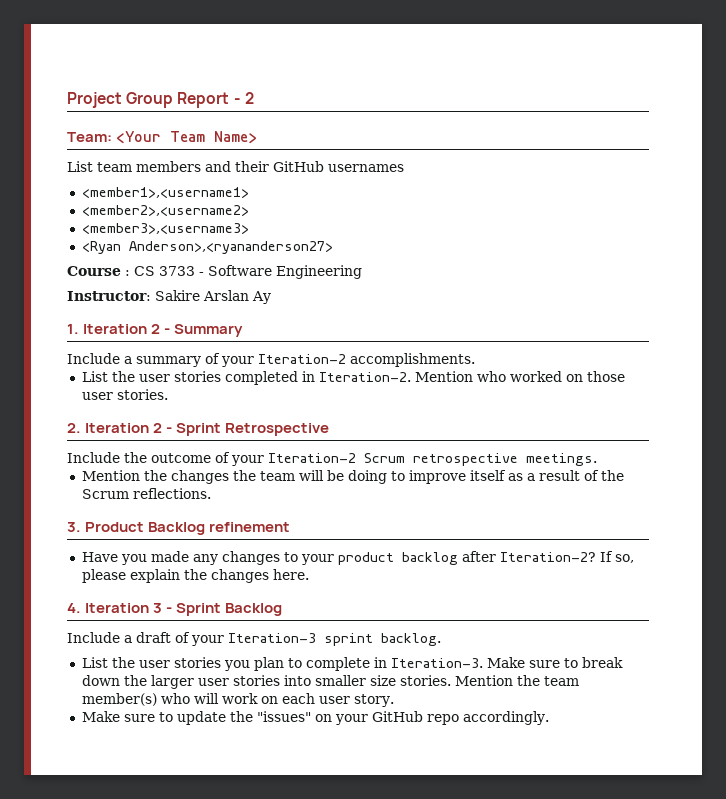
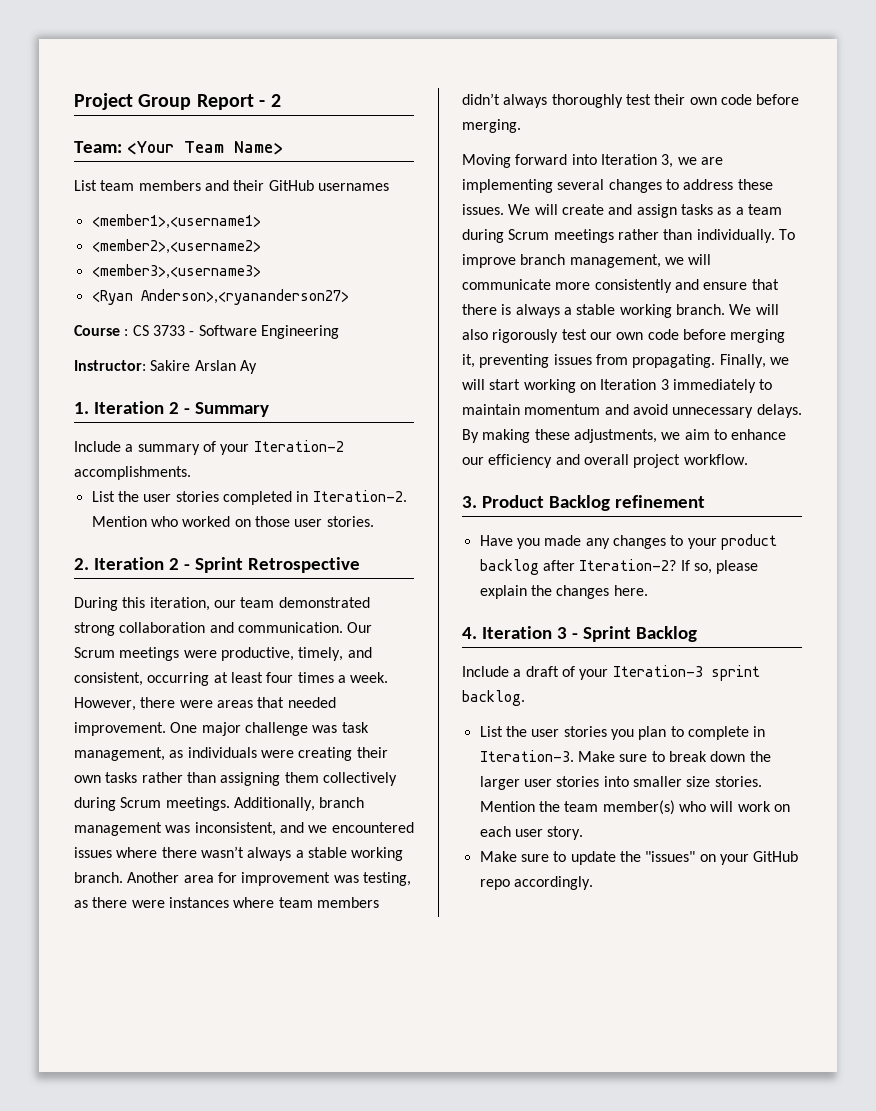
[67,452,597,466] [81,470,624,484] [81,488,211,499] Include the outcome of your Iteration-2 Scrum retrospective meetings. // Mention the changes the team will be doing to improve itself as a result of the Scrum reflections. -> [74,597,370,611] [74,622,373,636] [74,647,372,661] [74,672,389,686] [74,697,336,711] [74,722,369,736] [74,747,388,761] [74,772,397,786] [74,797,365,811] [74,822,414,836] [74,846,404,861] [74,872,411,886] [74,897,379,908] [462,93,800,108] [462,119,521,133] [462,154,723,168] [462,179,773,193] [462,204,782,218] [462,229,795,243] [462,254,712,268] [462,279,779,293] [462,304,779,318] [462,329,786,343] [462,354,789,368] [462,379,773,393] [462,404,802,418] [462,429,787,443] [462,454,748,468] During this iteration, our team demonstrated strong collaboration and communication. Our Scrum meetings were productive, timely, and consistent, occurring at least four times a week. However, there were areas that needed improvement. One major challenge was task management, as individuals were creating their own tasks rather than assigning them collectively during Scrum meetings. Additionally, branch management was inconsistent, and we encountered issues where there wasn’t always a stable working branch. Another area for improvement was testing, as there were instances where team members didn’t always thoroughly test their own code before merging. // Moving forward into Iteration 3, we are implementing several changes to address these issues. We will create and assign tasks as a team during Scrum meetings rather than individually. To improve branch management, we will communicate more consistently and ensure that there is always a stable working branch. We will also rigorously test our own code before merging it, preventing issues from propagating. Finally, we will start working on Iteration 3 immediately to maintain momentum and avoid unnecessary delays. By making these adjustments, we aim to enhance our efficiency and overall project workflow.

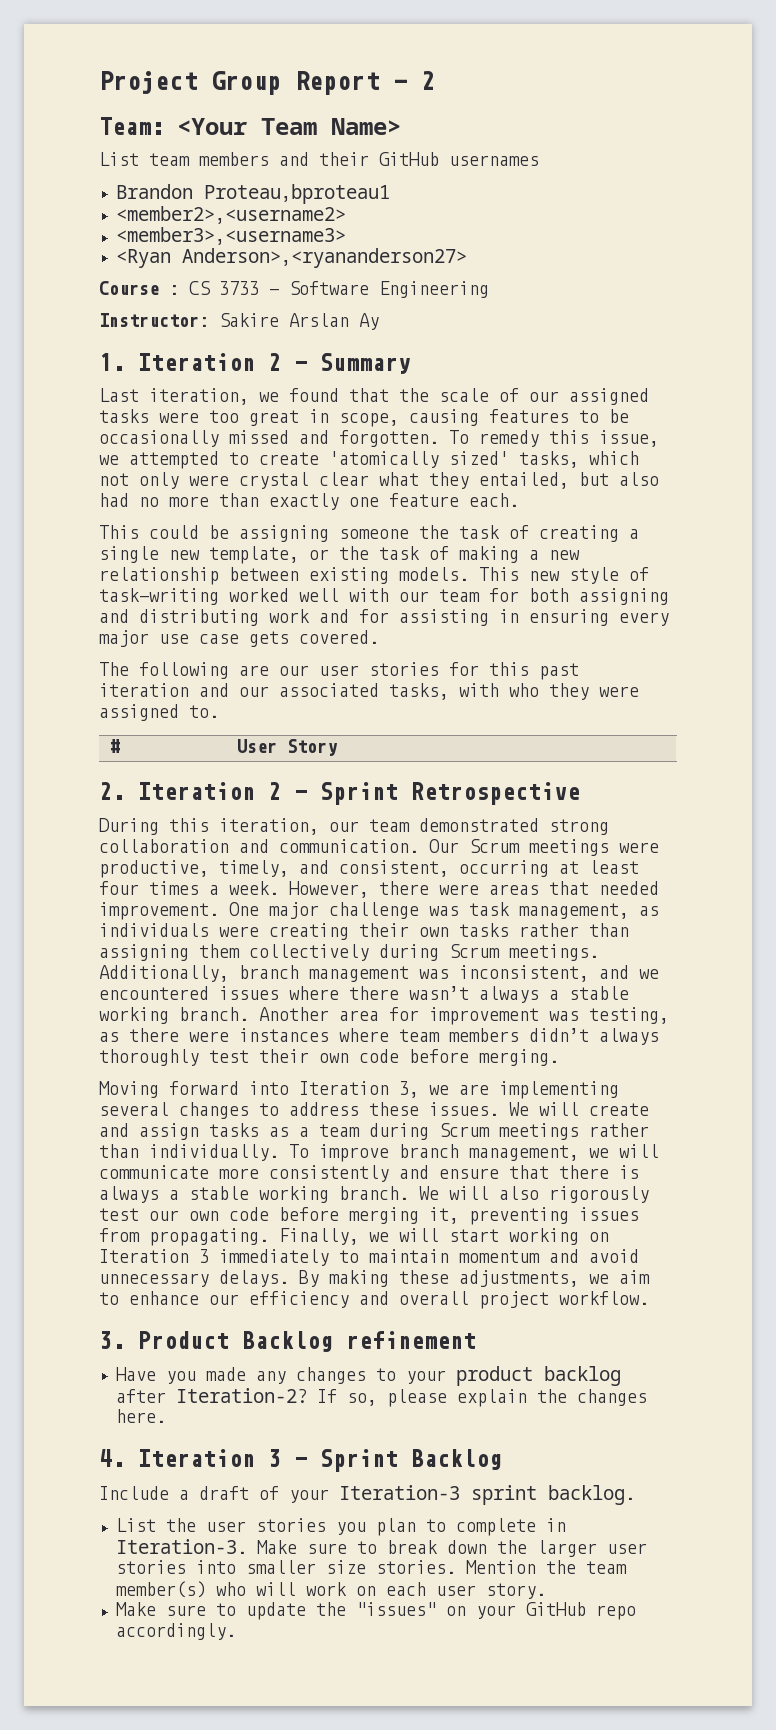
[91,214,261,229] <member1>,<username1> -> [115,184,390,204] Brandon Proteau,bproteau1
[74,440,344,455] [74,466,191,480] [91,490,407,505] [91,516,374,527] Include a summary of your Iteration-2 accomplishments. // List the user stories completed in Iteration-2. Mention who worked on those user stories. -> [99,388,649,405] [99,409,629,427] [99,430,659,447] [99,451,639,469] [99,472,659,489] [99,493,519,510] [99,525,639,542] [99,546,580,564] [99,567,649,585] [99,588,669,605] [99,609,669,626] [99,630,379,647] [99,662,579,680] [99,683,639,700] [99,704,219,721] [110,739,121,753] [237,739,339,756] Last iteration, we found that the scale of our assigned tasks were too great in scope, causing features to be occasionally missed and forgotten. To remedy this issue, we attempted to create 'atomically sized' tasks, which not only were crystal clear what they entailed, but also had no more than exactly one feature each. // This could be assigning someone the task of creating a single new template, or the task of making a new relationship between existing models. This new style of task-writing worked well with our team for both assigning and distributing work and for assisting in ensuring every major use case gets covered. // The following are our user stories for this past iteration and our associated tasks, with who they were assigned to. // # | User Story

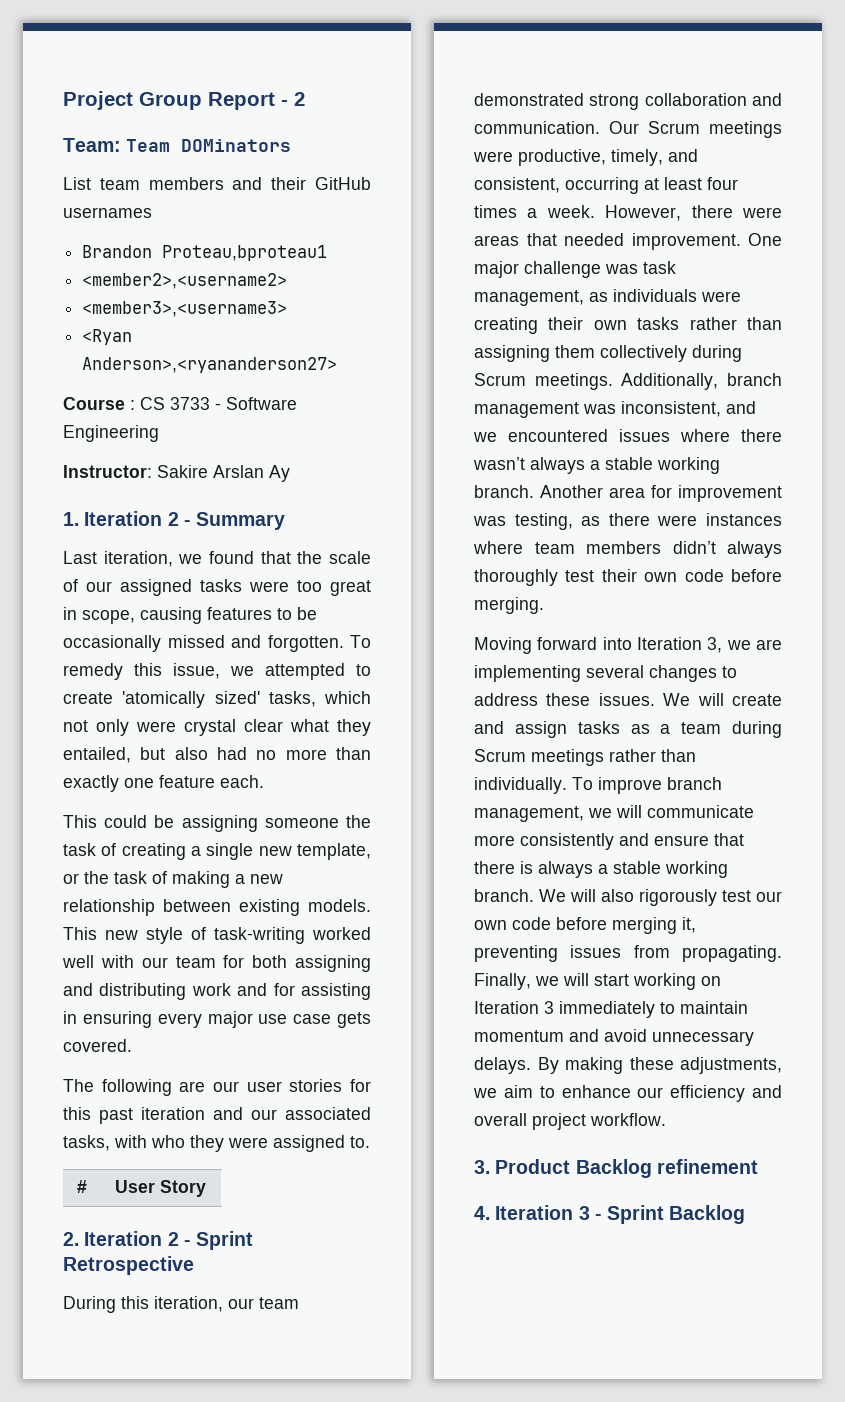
[177,118,401,135] <Your Team Name> -> [126,139,292,152] Team DOMinators
[115,1366,621,1386] [115,1388,647,1407] [115,1409,166,1423] // Have you made any changes to your product backlog after Iteration-2? If so, please explain the changes here. -> (758, 1166) none
[99,1485,635,1505] [115,1518,566,1536] [115,1539,647,1557] [115,1560,627,1574] [115,1581,546,1599] [115,1602,636,1620] [115,1623,236,1640] // Include a draft of your Iteration-3 sprint backlog. // List the user stories you plan to complete in Iteration-3. Make sure to break down the larger user stories into smaller size stories. Mention the team member(s) who will work on each user story. // Make sure to update the "issues" on your GitHub repo accordingly. -> (746, 1214) none

